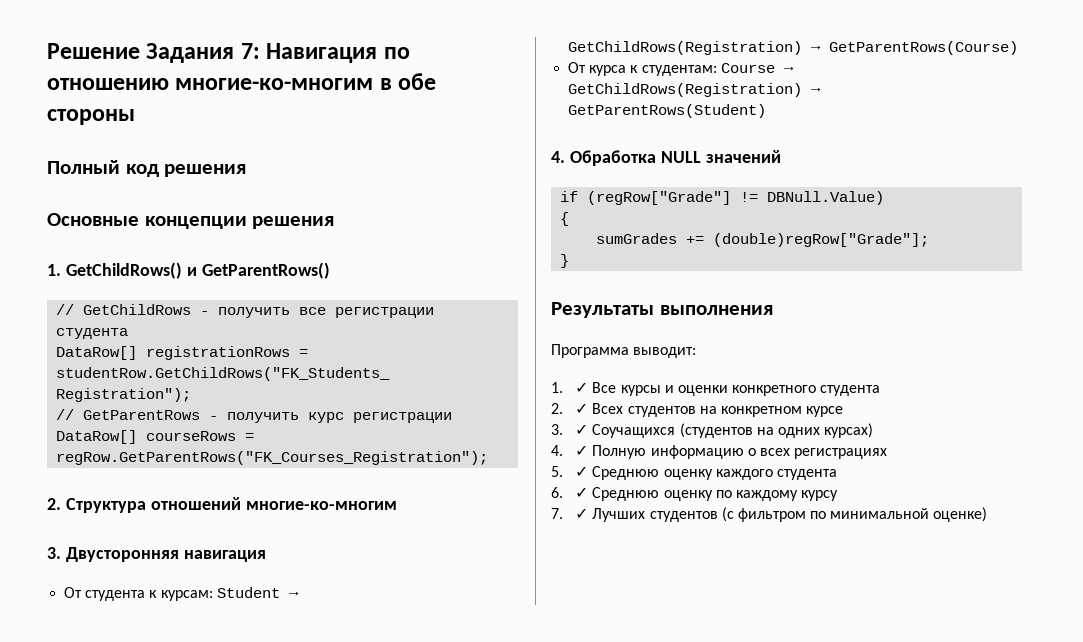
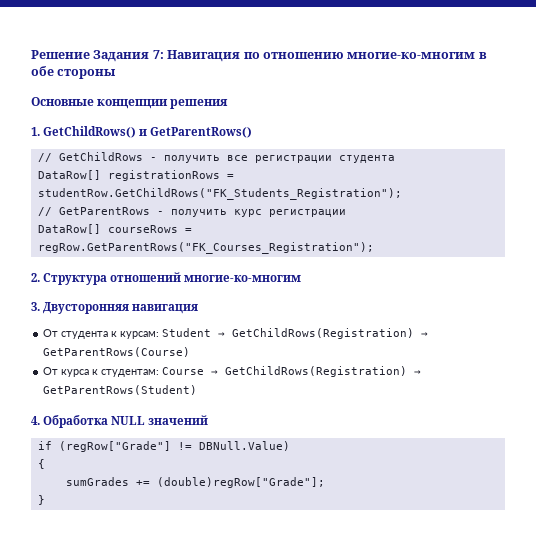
[47,160,247,177] // Полный код решения -> (117, 74) none
[551,302,773,318] [551,344,697,358] [551,382,881,396] [551,403,844,417] [551,423,874,438] [551,445,888,459] [551,466,837,480] [551,487,839,501] [551,507,988,522] // Результаты выполнения // Программа выводит: // 1. ✓ Все курсы и оценки конкретного студента // 2. ✓ Всех студентов на конкретном курсе // 3. ✓ Соучащихся (студентов на одних курсах) // 4. ✓ Полную информацию о всех регистрациях // 5. ✓ Среднюю оценку каждого студента // 6. ✓ Среднюю оценку по каждому курсу // 7. ✓ Лучших студентов (с фильтром по минимальной оценке) -> (45, 500) none

